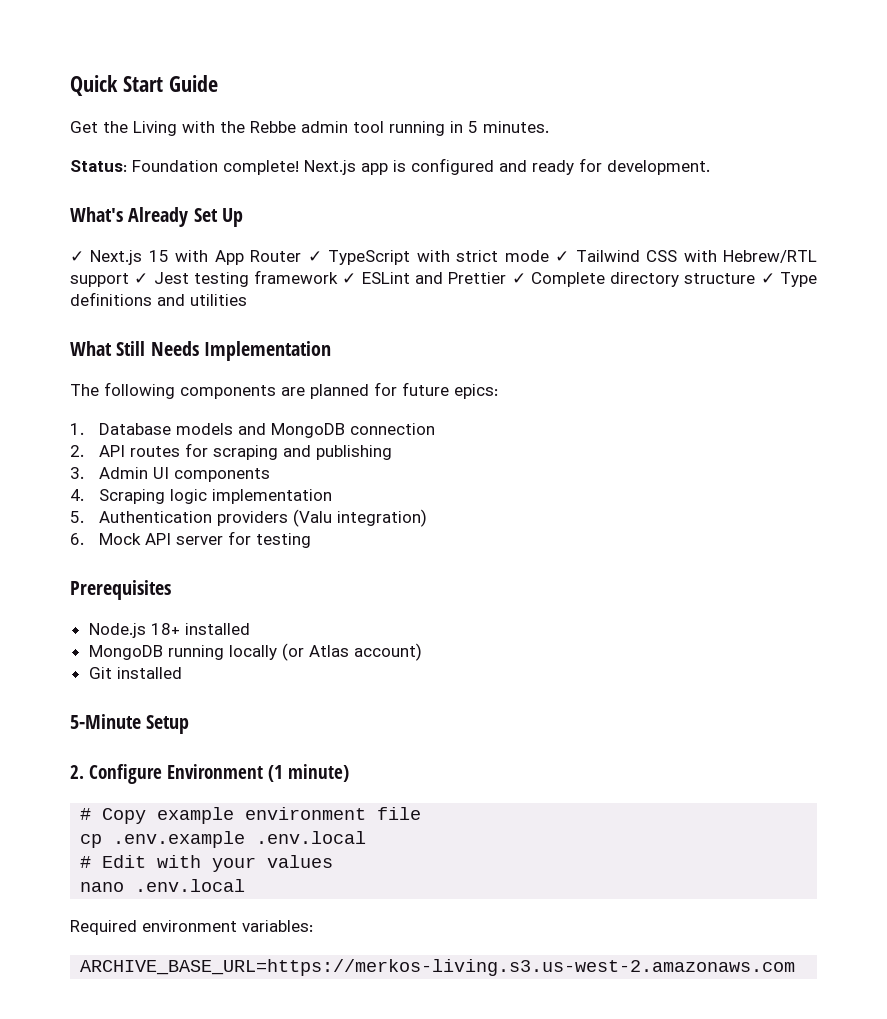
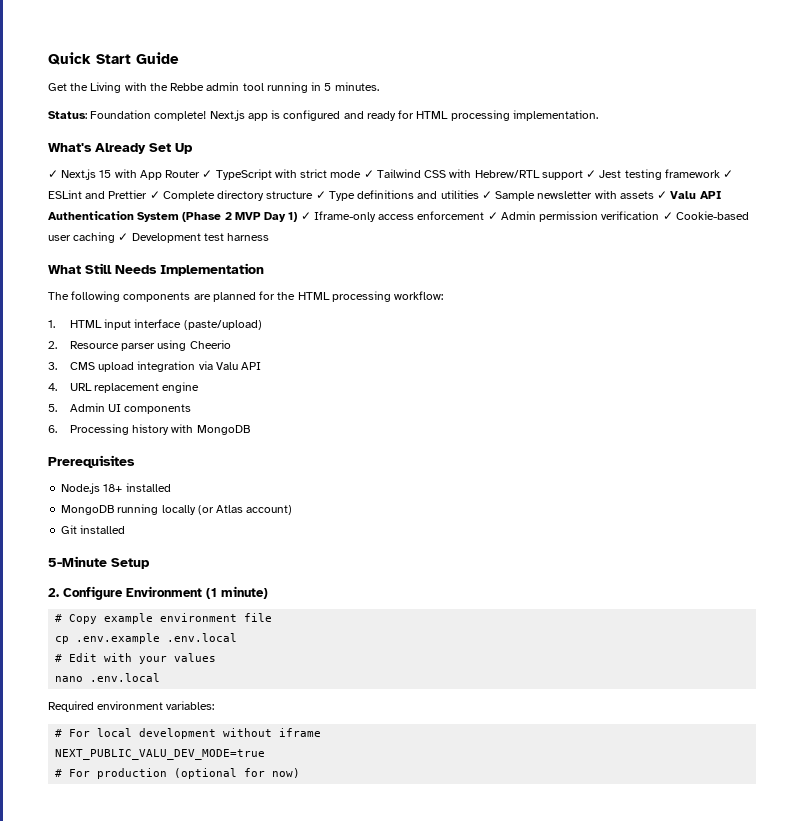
[607,160,710,175] development. -> [416,110,598,121] HTML processing implementation.
(247, 300) none -> [481,190,722,201] [48,211,749,222] [48,232,270,243] ✓ Sample newsletter with assets ✓ Valu API Authentication System (Phase 2 MVP Day 1) ✓ Iframe-only access enforcement ✓ Admin permission verification ✓ Cookie-based user caching ✓ Development test harness
[402,382,498,399] [70,423,436,438] [70,443,393,460] [70,467,271,482] [70,489,333,504] [70,509,428,527] [70,531,312,548] future epics: // 1. Database models and MongoDB connection // 2. API routes for scraping and publishing // 3. Admin UI components // 4. Scraping logic implementation // 5. Authentication providers (Valu integration) // 6. Mock API server for testing -> [277,291,444,302] [48,319,262,330] [48,340,231,351] [48,361,262,372] [48,382,200,393] [48,403,192,414] [48,424,250,435] the HTML processing workflow: // 1. HTML input interface (paste/upload) // 2. Resource parser using Cheerio // 3. CMS upload integration via Valu API // 4. URL replacement engine // 5. Admin UI components // 6. Processing history with MongoDB
[80,959,796,976] ARCHIVE_BASE_URL=https://merkos-living.s3.us-west-2.amazonaws.com -> [55,728,322,739] [55,749,266,760] [55,768,301,779] # For local development without iframe // NEXT_PUBLIC_VALU_DEV_MODE=true // # For production (optional for now)

